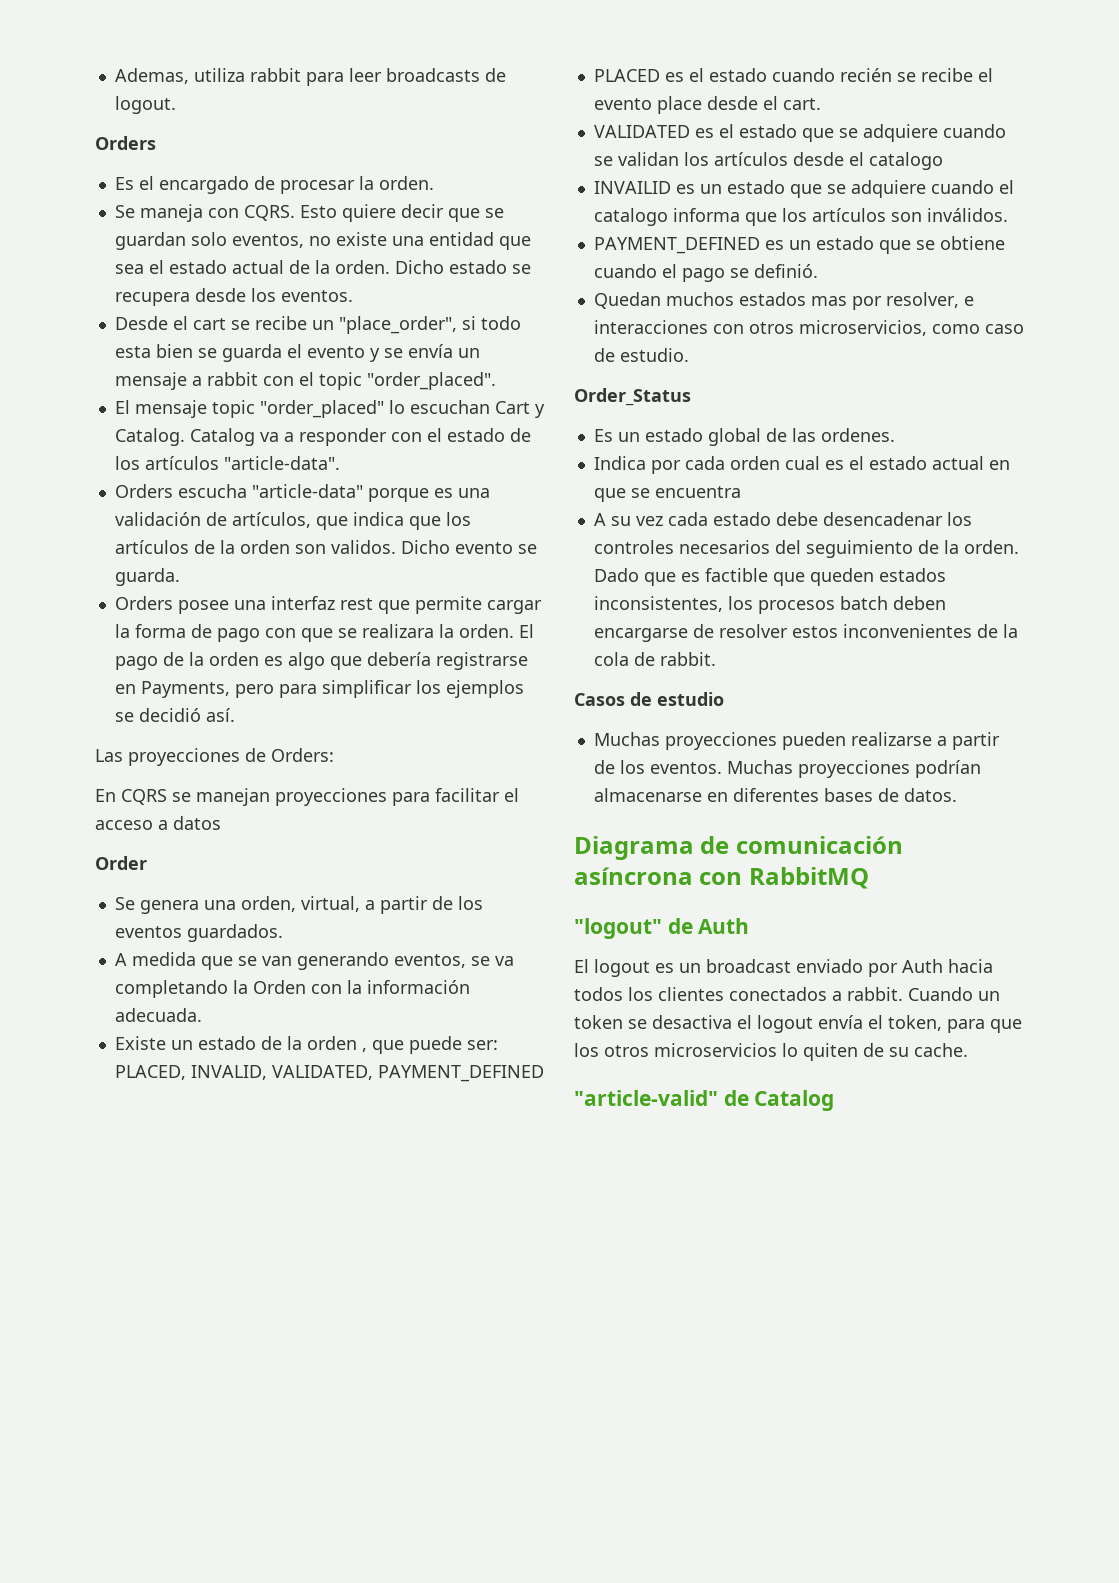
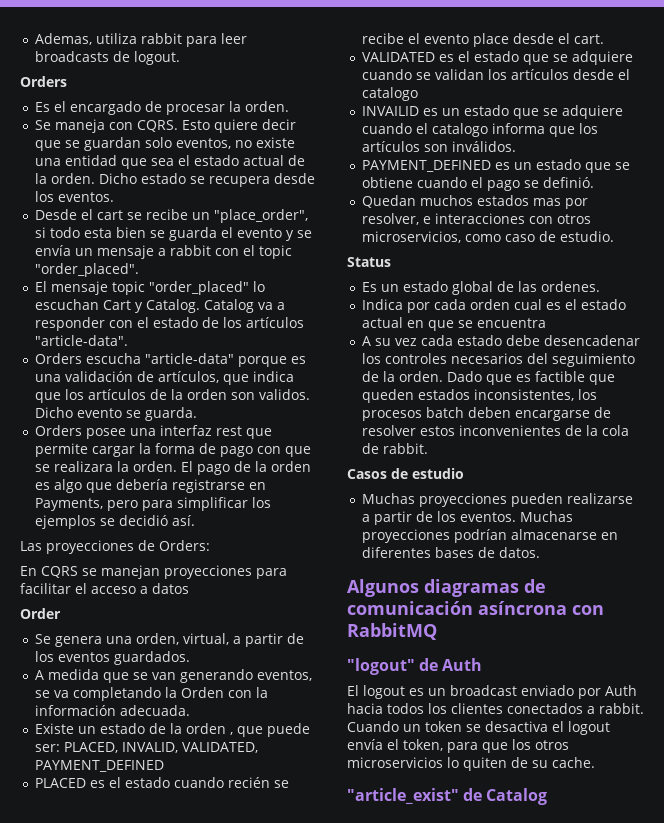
[574,388,691,406] Order_Status -> [347,257,391,267] Status
[574,836,694,860] Diagrama -> [347,579,519,597] Algunos diagramas
[574,1090,718,1106] "article-valid" -> [347,788,459,804] "article_exist"

